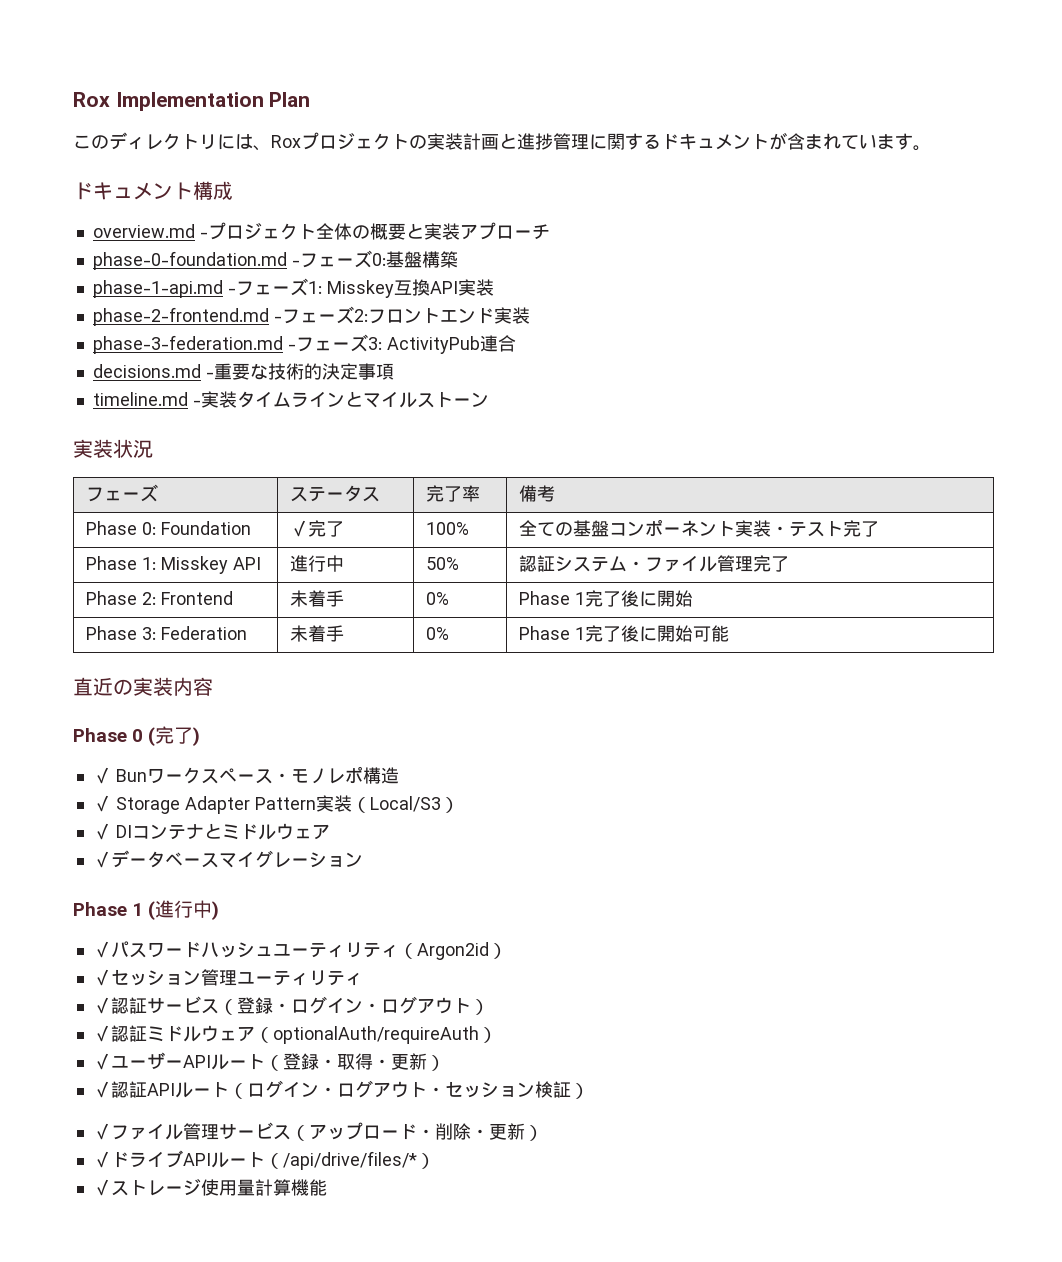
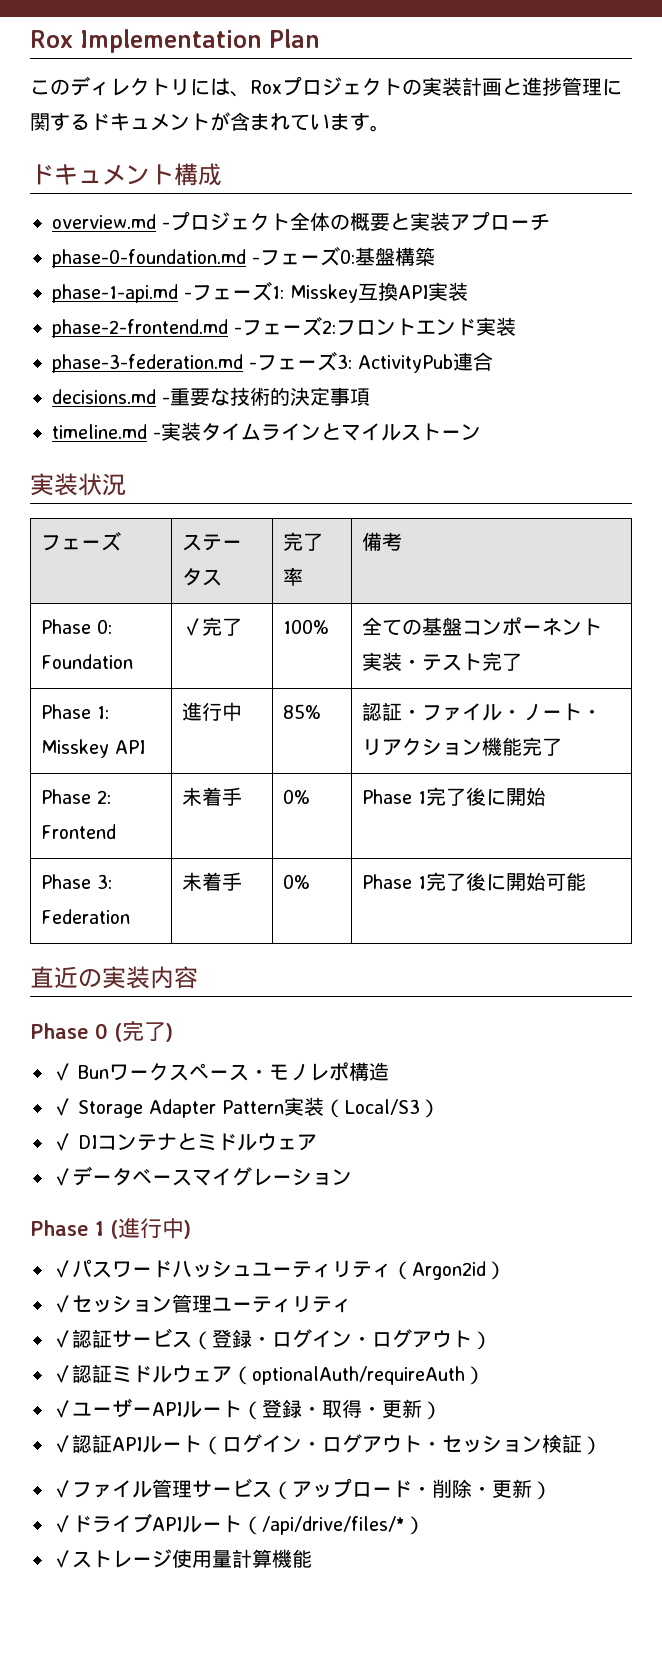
[426,557,460,570] [519,555,628,572] 50% | 認証システム -> [283,704,322,719] [362,702,403,721] 85% | 認証
[717,555,754,572] 管理 -> [502,703,603,721] [362,737,523,756] ・ノート・リアクション機能

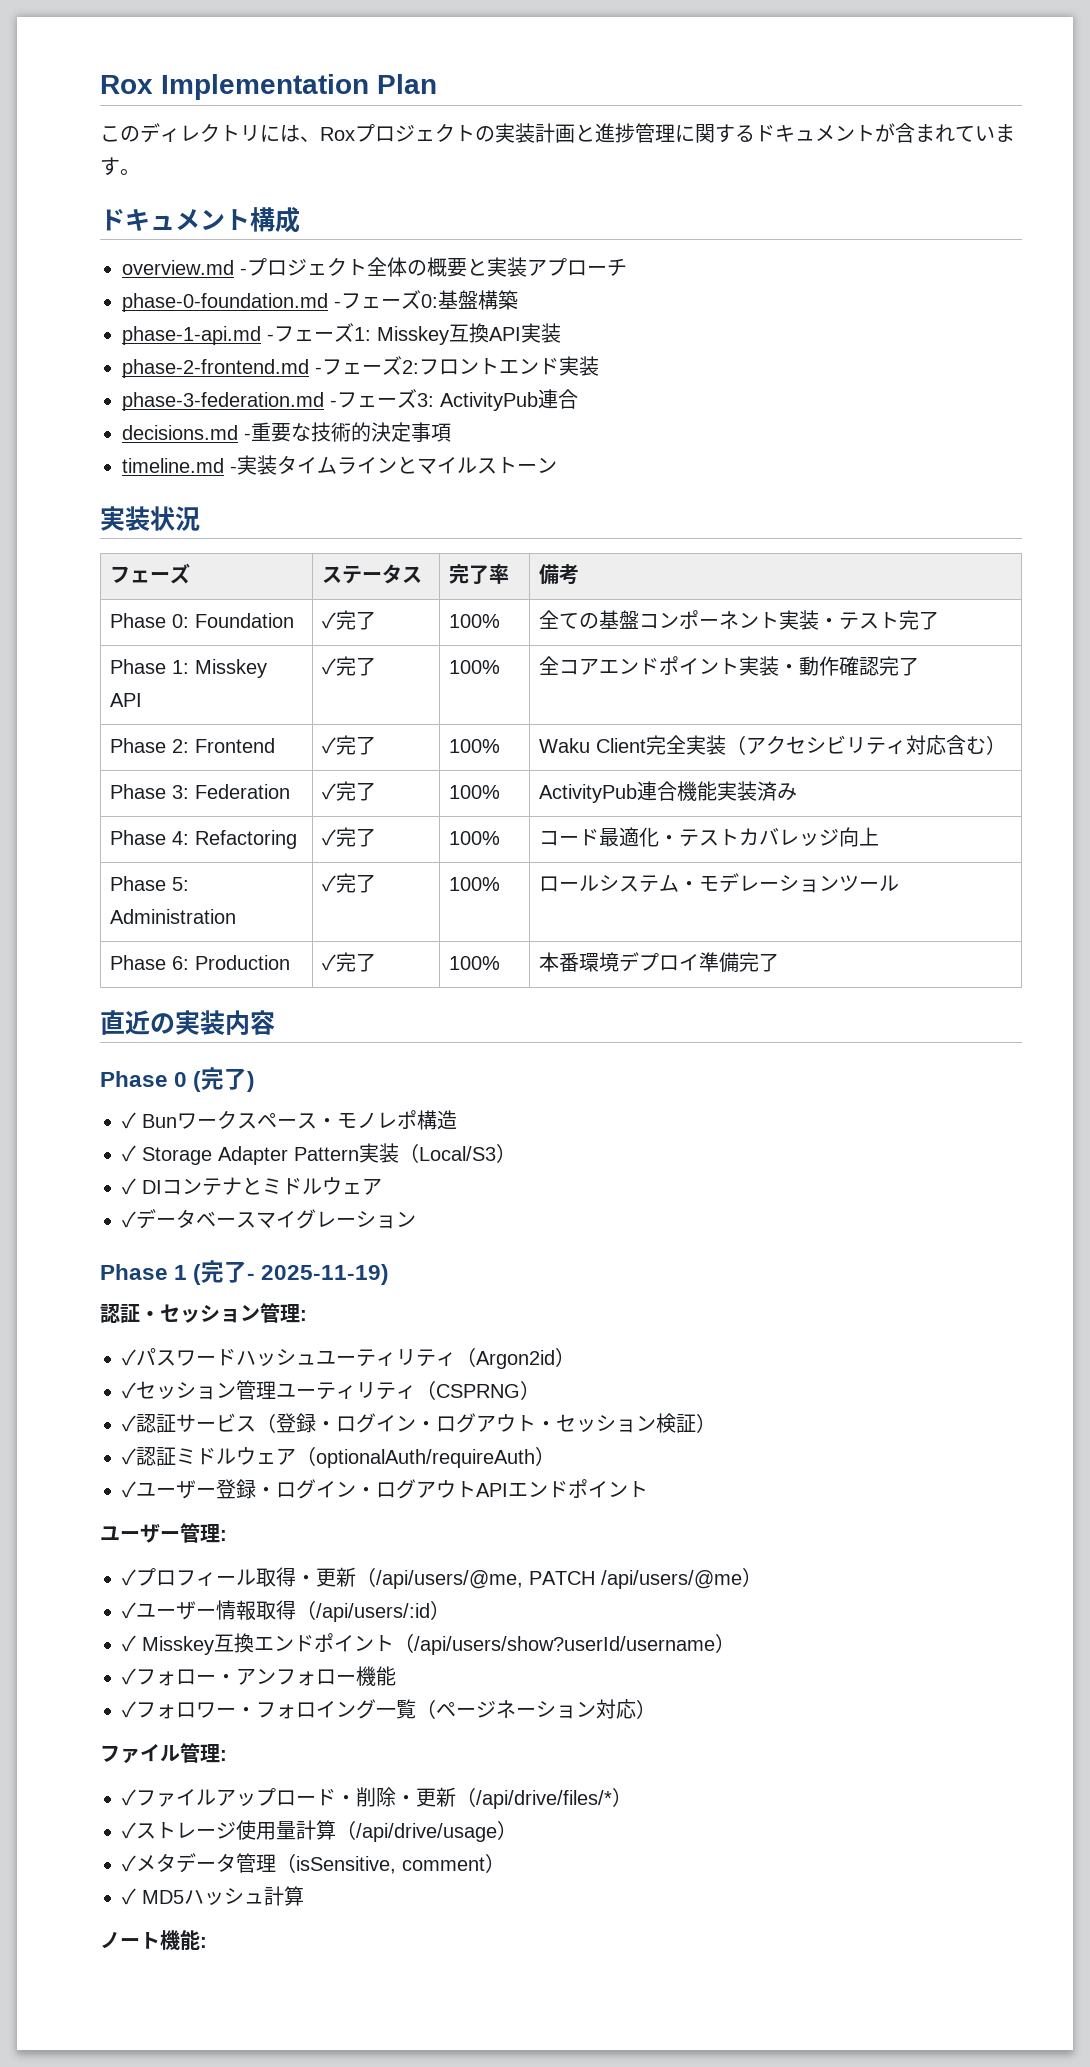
[182,702,243,721] [283,704,322,719] [362,702,603,721] [362,737,563,756] [41,789,112,804] [41,824,117,839] [182,787,243,806] [283,789,311,804] [362,787,547,806] [41,874,113,889] [41,909,131,924] [182,872,243,891] [283,874,311,889] [362,872,587,891] 進行中 | 85% | 認証・ファイル・ノート・リアクション機能完了 // Phase 2: Frontend | 未着手 | 0% | Phase 1完了後に開始 // Phase 3: Federation | 未着手 | 0% | Phase 1完了後に開始可能 -> [322,656,377,676] [449,660,501,674] [539,656,920,676] [110,738,276,753] [322,735,377,755] [449,739,501,753] [539,735,1007,755] [110,784,291,799] [322,781,377,801] [449,785,501,799] [539,781,798,803] [110,830,298,849] [322,827,377,847] [449,831,501,845] [539,827,880,847] [110,876,190,891] [110,909,237,924] [322,873,377,893] [449,877,501,891] [539,873,900,893] [110,955,291,970] [322,952,377,972] [449,956,501,970] [539,952,780,973] ✓完了 | 100% | 全コアエンドポイント実装・動作確認完了 // Phase 2: Frontend | ✓完了 | 100% | Waku Client完全実装（アクセシビリティ対応含む） // Phase 3: Federation | ✓完了 | 100% | ActivityPub連合機能実装済み // Phase 4: Refactoring | ✓完了 | 100% | コード最適化・テストカバレッジ向上 // Phase 5: Administration | ✓完了 | 100% | ロールシステム・モデレーションツール // Phase 6: Production | ✓完了 | 100% | 本番環境デプロイ準備完了
[118,1217,191,1239] 進行中) -> [201,1260,390,1285] [100,1303,307,1323] 完了- 2025-11-19) // 認証・セッション管理:
(352, 1305) none -> [416,1380,540,1400] （CSPRNG）
(472, 1339) none -> [536,1413,696,1433] ・セッション検証
[152,1399,442,1420] [52,1434,602,1455] APIルート（登録・取得・更新） // ✓認証APIルート（ログイン・ログアウト・セッション検証） -> [216,1479,648,1499] [100,1523,227,1543] [122,1567,762,1589] [122,1600,450,1622] [122,1633,735,1655] [122,1666,396,1686] [122,1699,656,1719] [100,1743,227,1764] 登録・ログイン・ログアウトAPIエンドポイント // ユーザー管理: // ✓プロフィール取得・更新（/api/users/@me, PATCH /api/users/@me） // ✓ユーザー情報取得（/api/users/:id） // ✓ Misskey互換エンドポイント（/api/users/show?userId/username） // ✓フォロー・アンフォロー機能 // ✓フォロワー・フォロイング一覧（ページネーション対応） // ファイル管理:
[152,1478,292,1500] 管理サービス（ -> (216, 1797) none
[532,1481,552,1500] [52,1513,242,1533] ） // ✓ドライブAPIルート -> (456, 1797) none
[272,1549,312,1568] 機能 -> [336,1820,517,1842] [122,1853,505,1874] [122,1886,304,1906] [100,1930,207,1950] （/api/drive/usage） // ✓メタデータ管理（isSensitive, comment） // ✓ MD5ハッシュ計算 // ノート機能:

